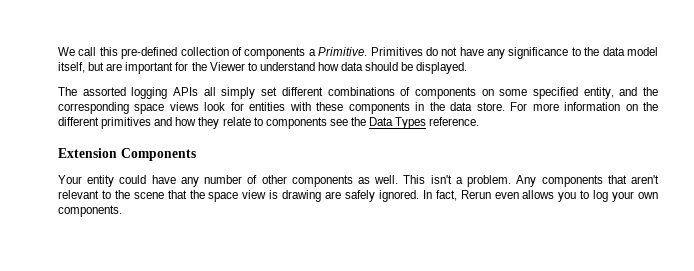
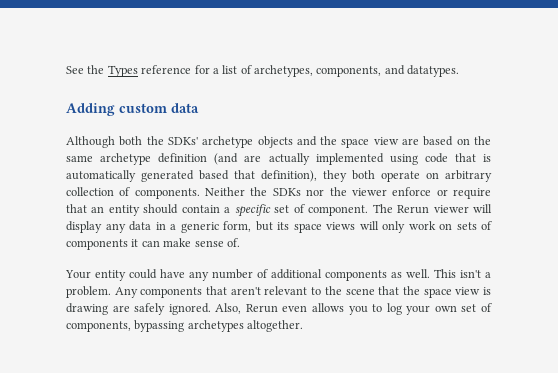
[58,47,659,59] [58,62,468,74] [58,87,658,99] [58,102,658,114] [58,117,480,129] [58,148,196,161] We call this pre-defined collection of components a Primitive. Primitives do not have any significance to the data model itself, but are important for the Viewer to understand how data should be displayed. // The assorted logging APIs all simply set different combinations of components on some specified entity, and the corresponding space views look for entities with these components in the data store. For more information on the different primitives and how they relate to components see the Data Types reference. // Extension Components -> [66,65,460,77] [66,103,199,116] [66,136,492,148] [66,153,492,165] [66,170,492,182] [66,187,492,199] [66,204,492,217] [66,221,492,233] [66,238,240,250] See the Types reference for a list of archetypes, components, and datatypes. // Adding custom data // Although both the SDKs' archetype objects and the space view are based on the same archetype definition (and are actually implemented using code that is automatically generated based that definition), they both operate on arbitrary collection of components. Neither the SDKs nor the viewer enforce or require that an entity should contain a specific set of component. The Rerun viewer will display any data in a generic form, but its space views will only work on sets of components it can make sense of.
[261,175,287,184] other -> [271,269,322,279] additional
[422,190,457,201] In fact, -> [215,303,242,314] Also,
[58,205,122,217] components. -> [461,303,492,312] [66,320,304,332] set of components, bypassing archetypes altogether.

